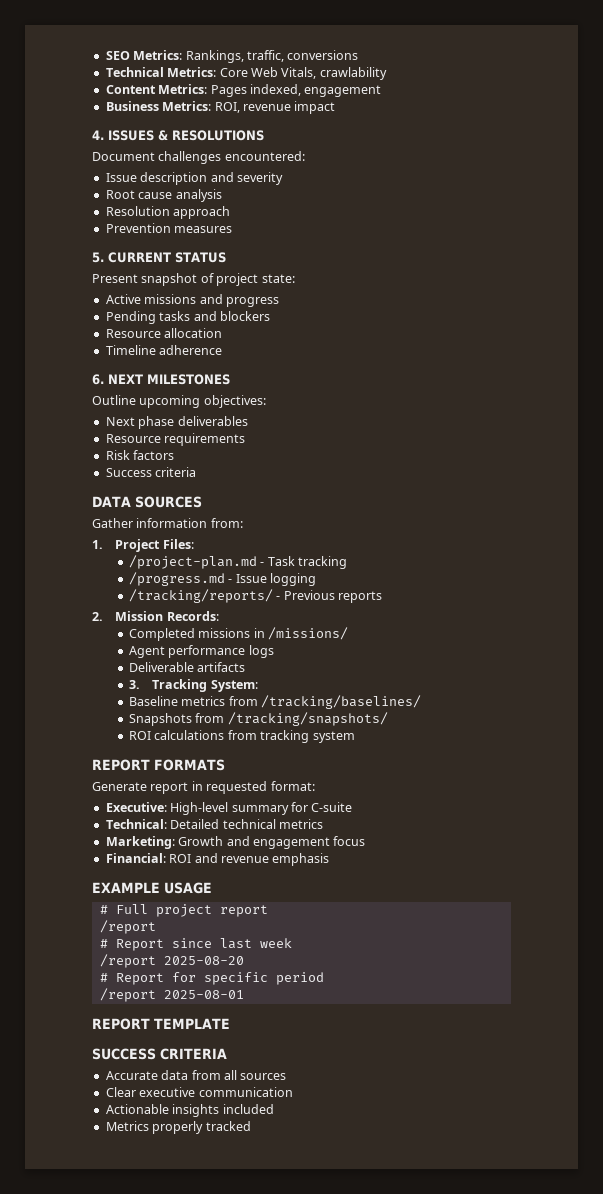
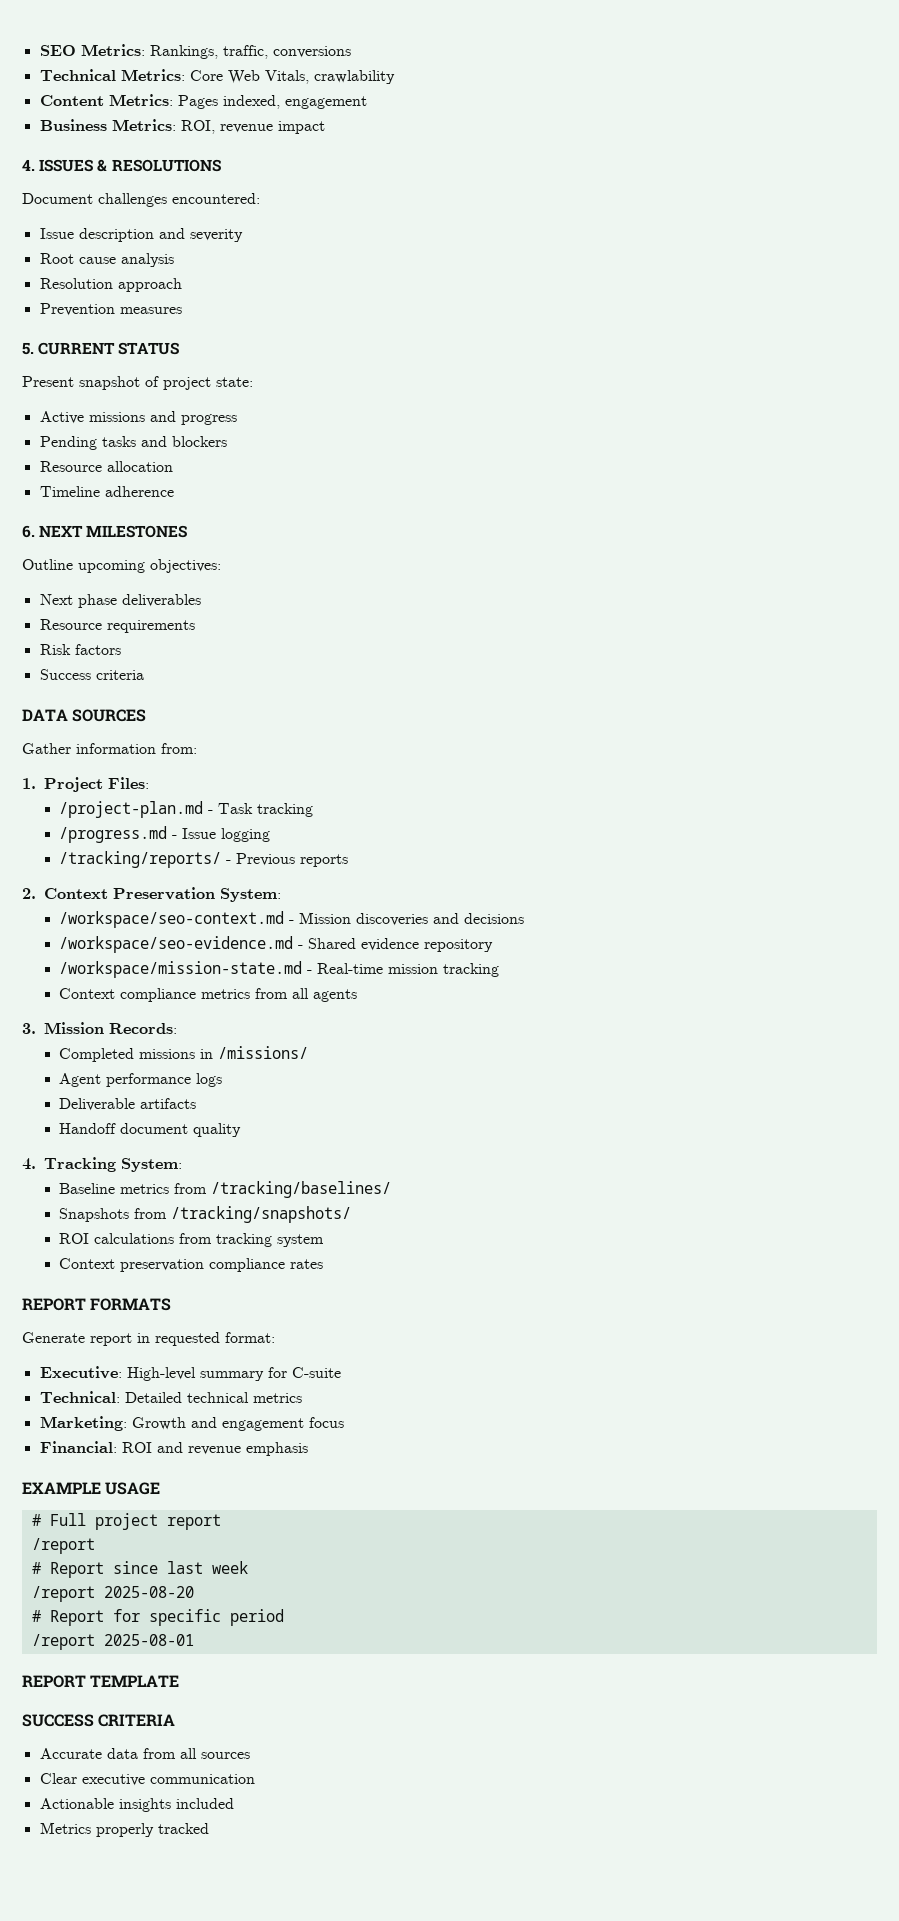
(103, 616) none -> [44,887,281,902] [59,911,525,928] [59,936,494,953] [59,961,500,978] [59,988,358,1002] [22,1023,36,1034] Context Preservation System: // /workspace/seo-context.md - Mission discoveries and decisions // /workspace/seo-evidence.md - Shared evidence repository // /workspace/mission-state.md - Real-time mission tracking // Context compliance metrics from all agents // 3.
[129,680,141,689] 3. -> [59,1123,242,1137] [22,1158,36,1170] Handoff document quality // 4.
(355, 737) none -> [59,1258,324,1272] // Context preservation compliance rates

